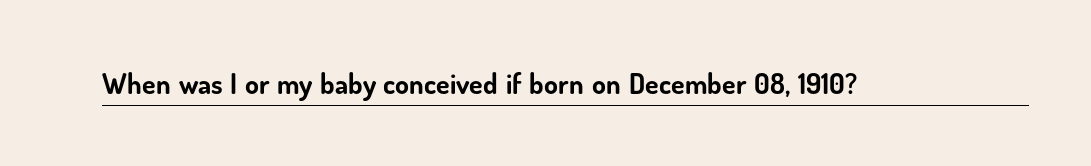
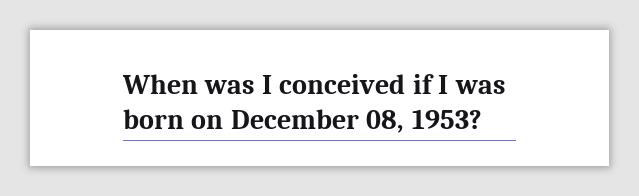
[244,72,522,101] or my baby conceived if -> [279,74,505,94] conceived if I was
[797,73,857,94] 1910? -> [411,109,482,129] 1953?

